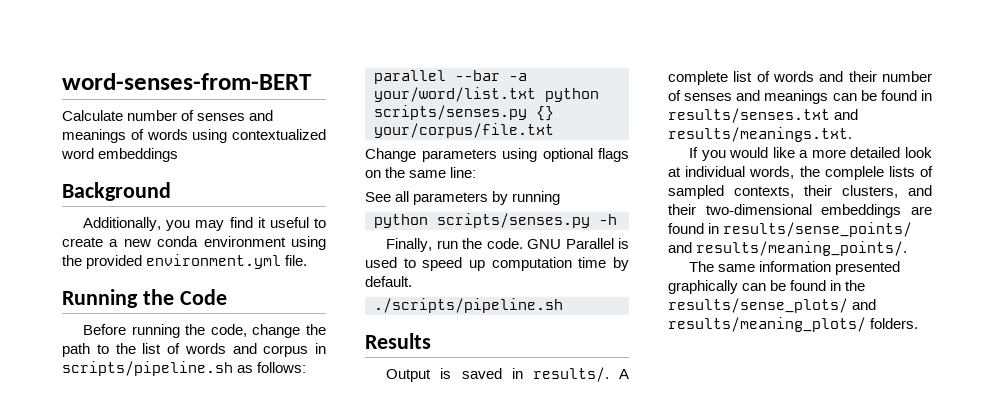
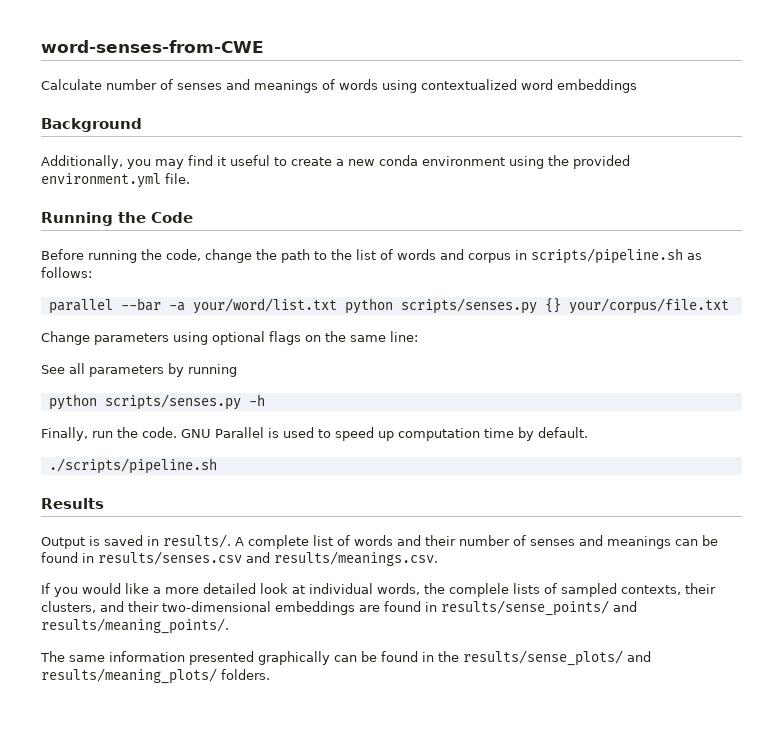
[62,73,312,90] word-senses-from-BERT -> [41,40,264,53] word-senses-from-CWE
[668,108,859,123] [668,127,852,142] results/senses.txt and results/meanings.txt. -> [98,551,438,566] results/senses.csv and results/meanings.csv.

